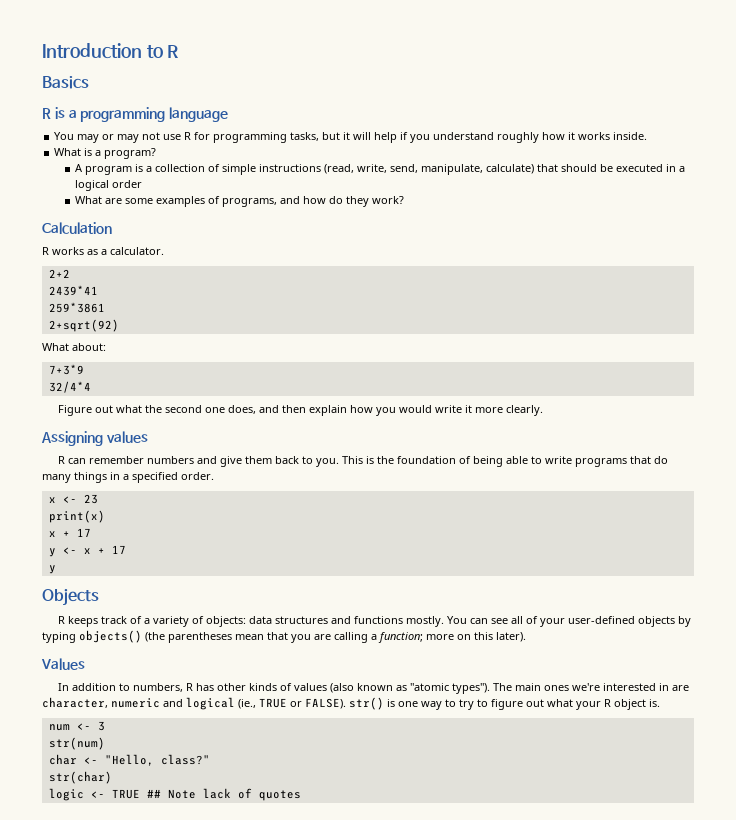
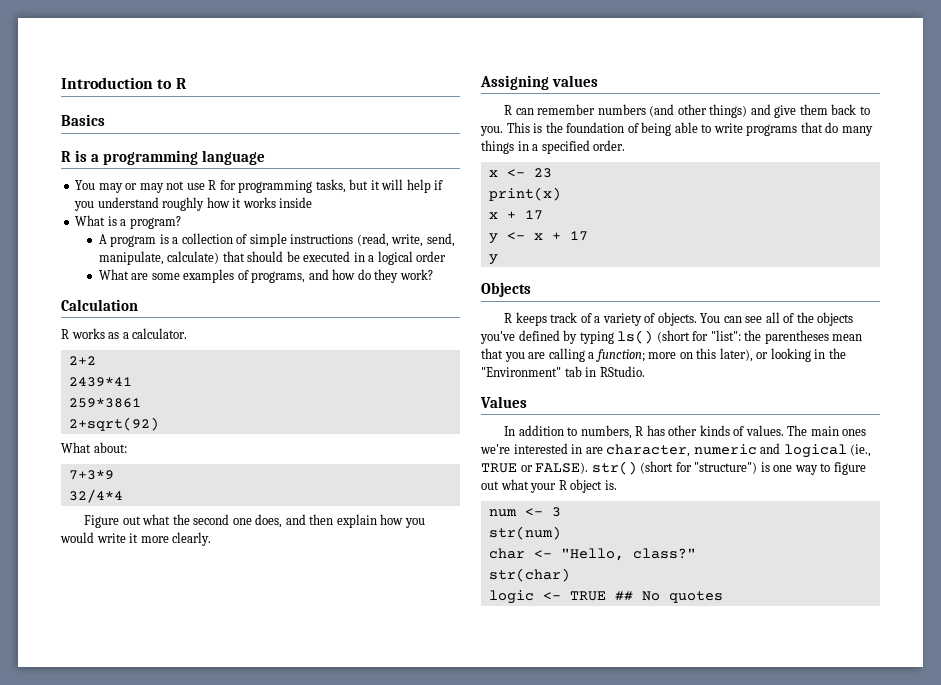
[613,132,648,140] inside. -> [279,197,313,208] inside
(195, 460) none -> [649,104,748,118] (and other things)
[206,616,445,627] objects: data structures and functions mostly. -> [657,312,697,326] objects.
[540,616,692,627] [42,630,165,643] your user-defined objects by typing objects() (the -> [796,312,854,326] [480,330,762,344] the objects you've defined by typing ls() (short for "list": the
[496,632,526,642] later). -> [719,348,846,362] [481,366,645,377] later), or looking in the "Environment" tab in RStudio.
[294,683,491,694] values (also known as "atomic types"). -> [745,425,784,436] values.
(384, 703) none -> [640,461,758,474] (short for "structure")
[459,699,488,710] try to -> (831, 467) none
[167,788,252,799] Note lack of -> [641,591,660,601] No

